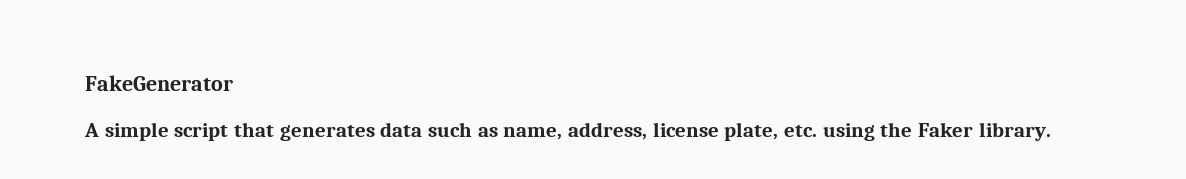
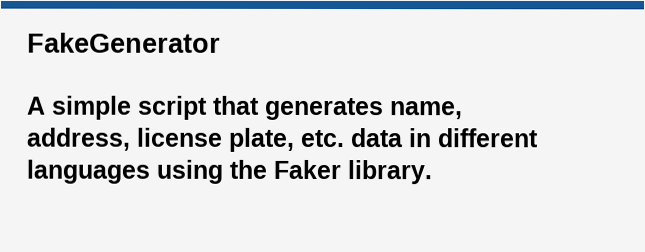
[380,122,498,137] data such as -> (384, 109) none
(818, 131) none -> [350,128,538,148] [26,159,150,184] data in different languages

